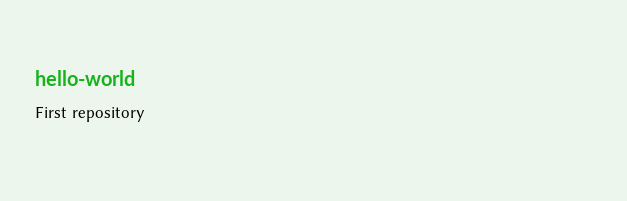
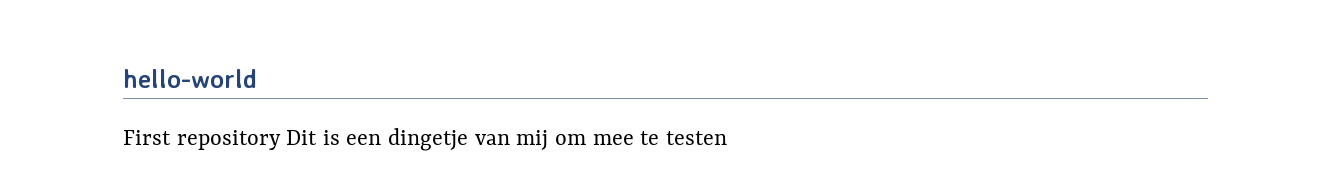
(145, 114) none -> [286,128,727,151] Dit is een dingetje van mij om mee te testen

